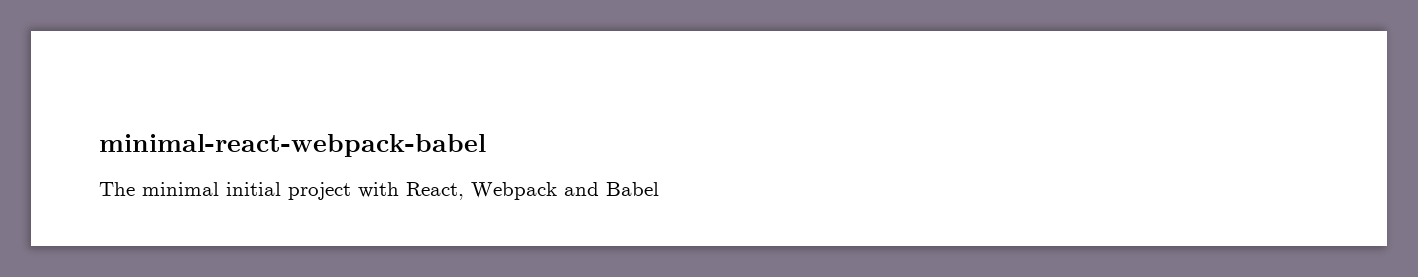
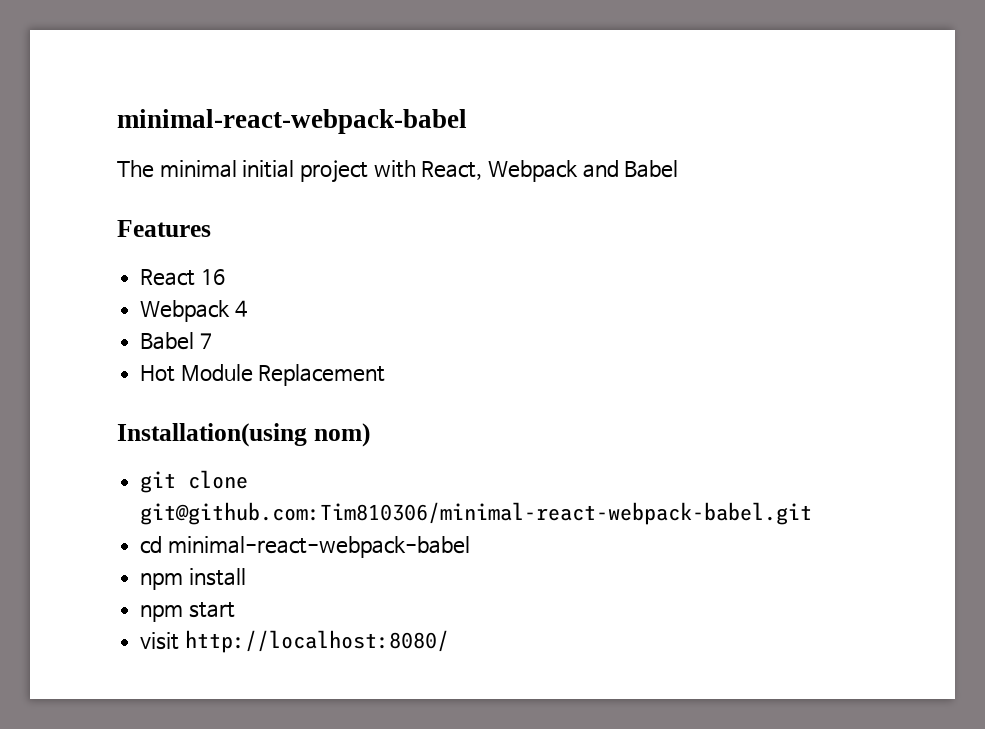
(659, 189) none -> [117,220,211,237] [140,269,225,286] [140,300,247,322] [140,332,212,350] [140,364,386,386] [117,423,370,447] [140,470,249,493] [140,502,813,525] [140,536,470,558] [140,568,246,590] [140,602,235,622] [140,630,449,653] // Features // React 16 // Webpack 4 // Babel 7 // Hot Module Replacement // Installation(using nom) // git clone git@github.com:Tim810306/minimal-react-webpack-babel.git // cd minimal-react-webpack-babel // npm install // npm start // visit http://localhost:8080/

